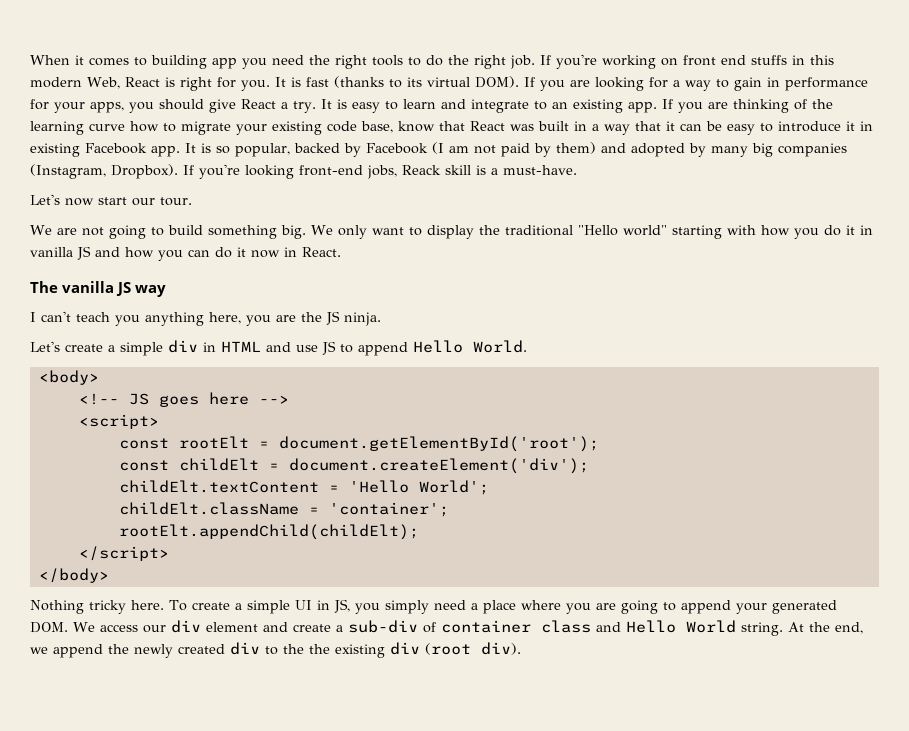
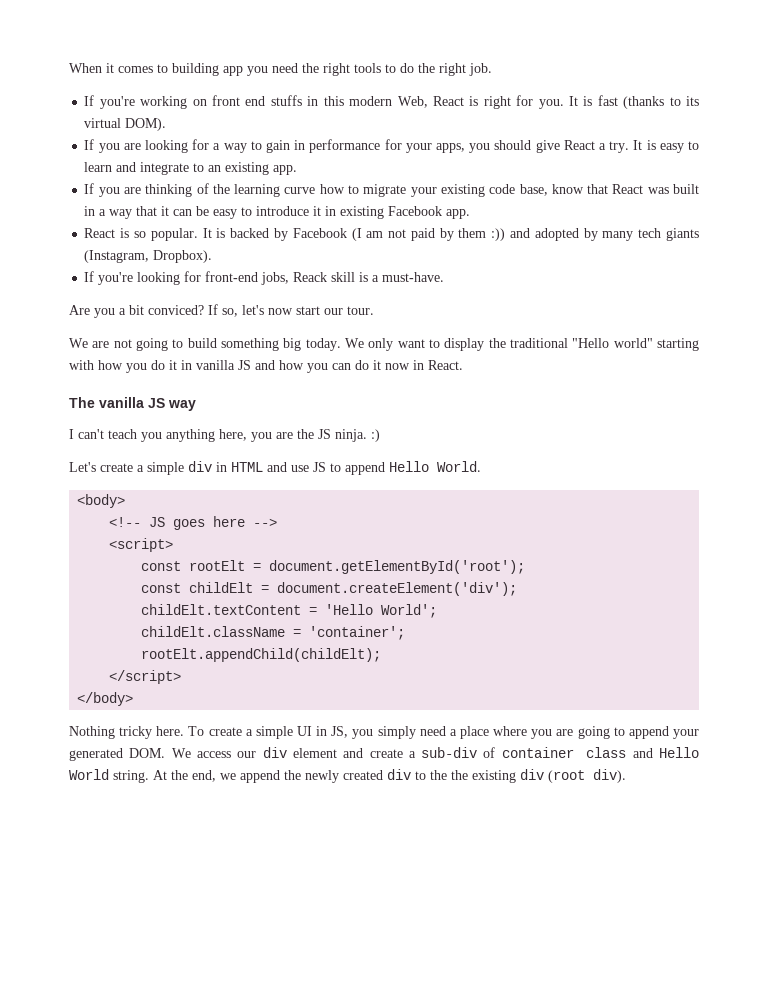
(535, 62) none -> (492, 69) //
(519, 82) none -> (167, 124) //
(657, 107) none -> (298, 170) //
[185,143,290,157] It is so popular, -> [84,228,226,241] // React is so popular. It is
[556,142,596,154] them) -> [458,228,506,241] them :))
[752,143,847,157] big companies -> [638,228,699,241] tech giants
(178, 171) none -> (213, 256) //
(294, 172) none -> [184,271,202,282] for
[30,194,60,205] Let's -> [69,304,264,318] Are you a bit conviced? If so, let's
[280,225,306,239] big. -> [283,338,341,351] big today.
(381, 319) none -> [371,429,380,442] :)

